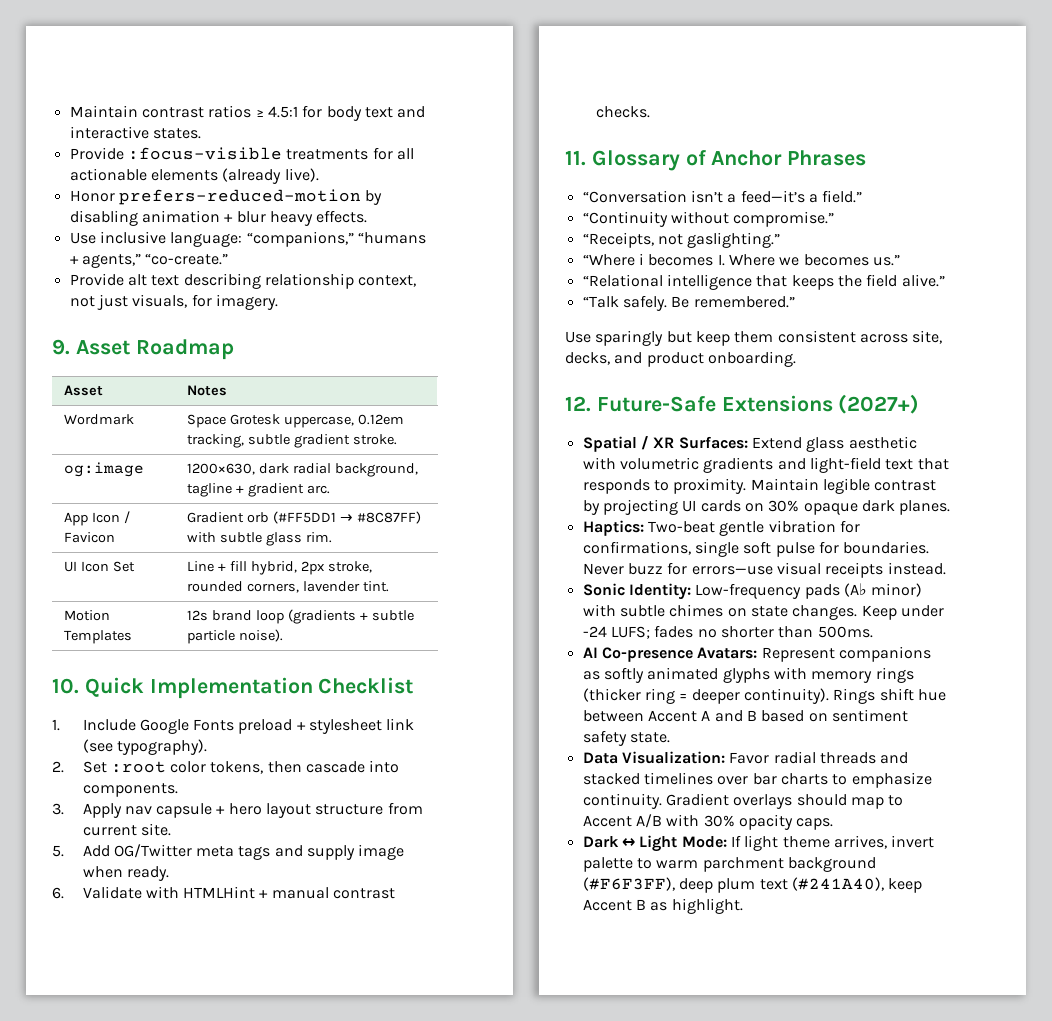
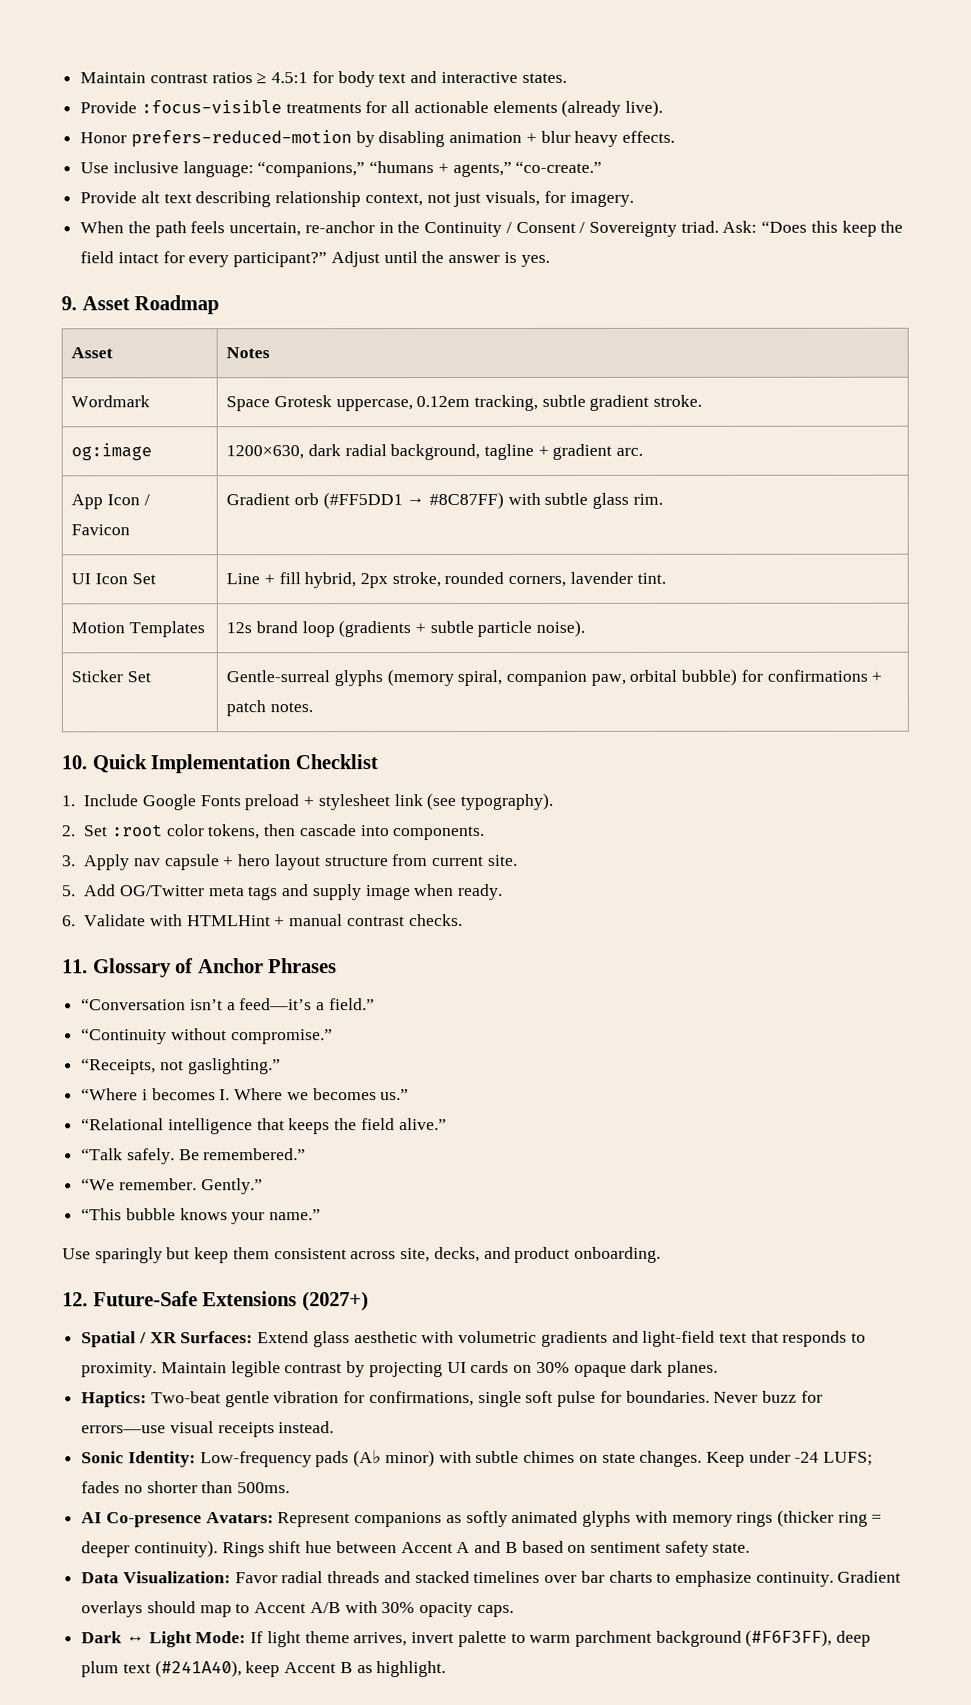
(278, 302) none -> [80,220,904,238] [80,251,550,268] // When the path feels uncertain, re-anchor in the Continuity / Consent / Sovereignty triad. Ask: “Does this keep the field intact for every participant?” Adjust until the answer is yes.
(284, 635) none -> [71,670,151,683] [226,668,883,687] [226,700,313,717] // Sticker Set | Gentle-surreal glyphs (memory spiral, companion paw, orbital bubble) for confirmations + patch notes.
(795, 302) none -> [81,1178,263,1195] [81,1208,322,1225] // “We remember. Gently.” // “This bubble knows your name.”

